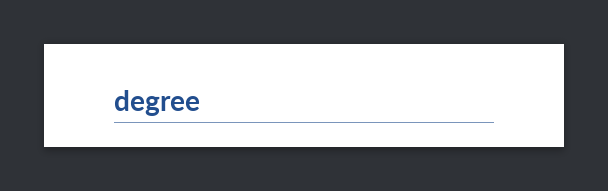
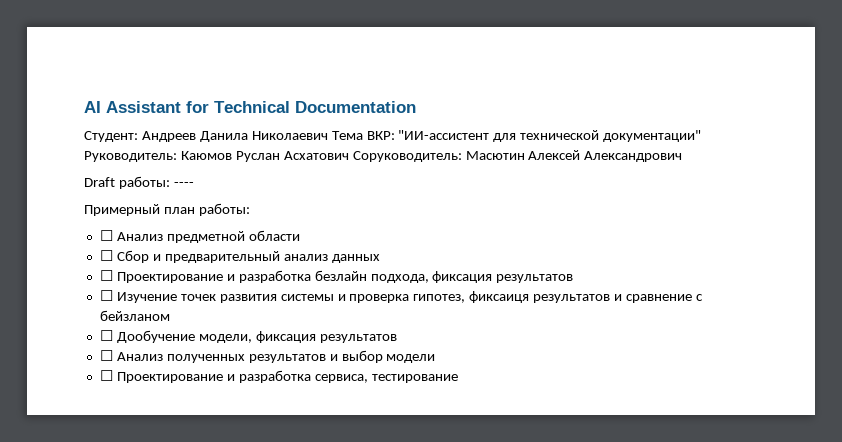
[114,90,200,116] degree -> [84,101,416,113] [84,130,702,142] [84,150,683,162] [84,176,194,189] [84,203,250,216] [99,230,300,243] [99,250,380,263] [99,270,574,283] [99,290,703,303] [99,310,170,321] [99,330,397,343] [99,350,436,363] [99,370,458,383] AI Assistant for Technical Documentation // Студент: Андреев Данила Николаевич Тема ВКР: "ИИ-ассистент для технической документации" Руководитель: Каюмов Руслан Асхатович Соруководитель: Масютин Алексей Александрович // Draft работы: ---- // Примерный план работы: // ☐ Анализ предметной области // ☐ Сбор и предварительный анализ данных // ☐ Проектирование и разработка безлайн подхода, фиксация результатов // ☐ Изучение точек развития системы и проверка гипотез, фиксаиця результатов и сравнение с бейзланом // ☐ Дообучение модели, фиксация результатов // ☐ Анализ полученных результатов и выбор модели // ☐ Проектирование и разработка сервиса, тестирование

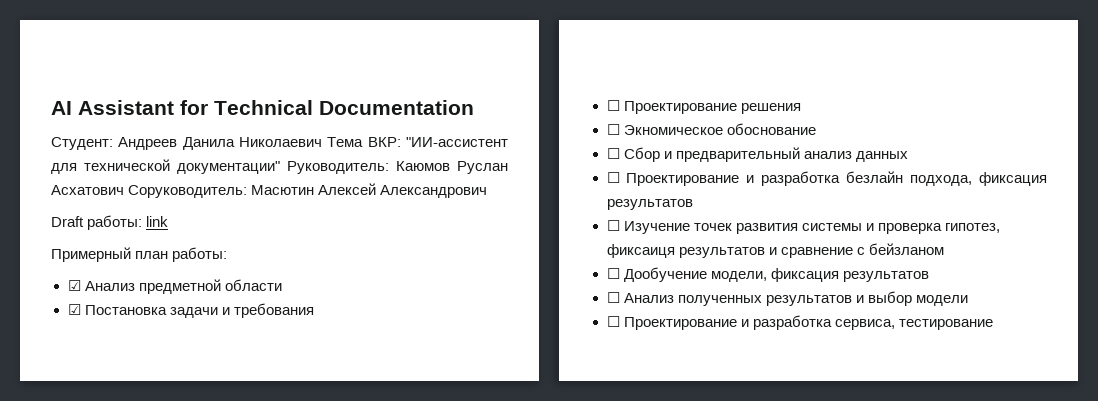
[173,182,194,187] ---- -> [146,216,169,227] link
[99,230,113,241] ☐ -> [67,280,81,291] ☑
(300, 235) none -> [67,303,314,318] [606,100,801,114] [606,123,816,135] // ☑ Постановка задачи и требования // ☐ Проектирование решения // ☐ Экномическое обоснование

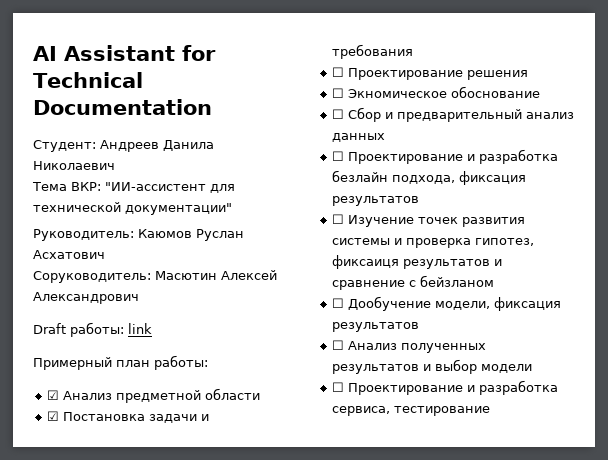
(322, 142) none -> (115, 165) //
(280, 167) none -> (232, 209) //
(124, 190) none -> (105, 254) //

